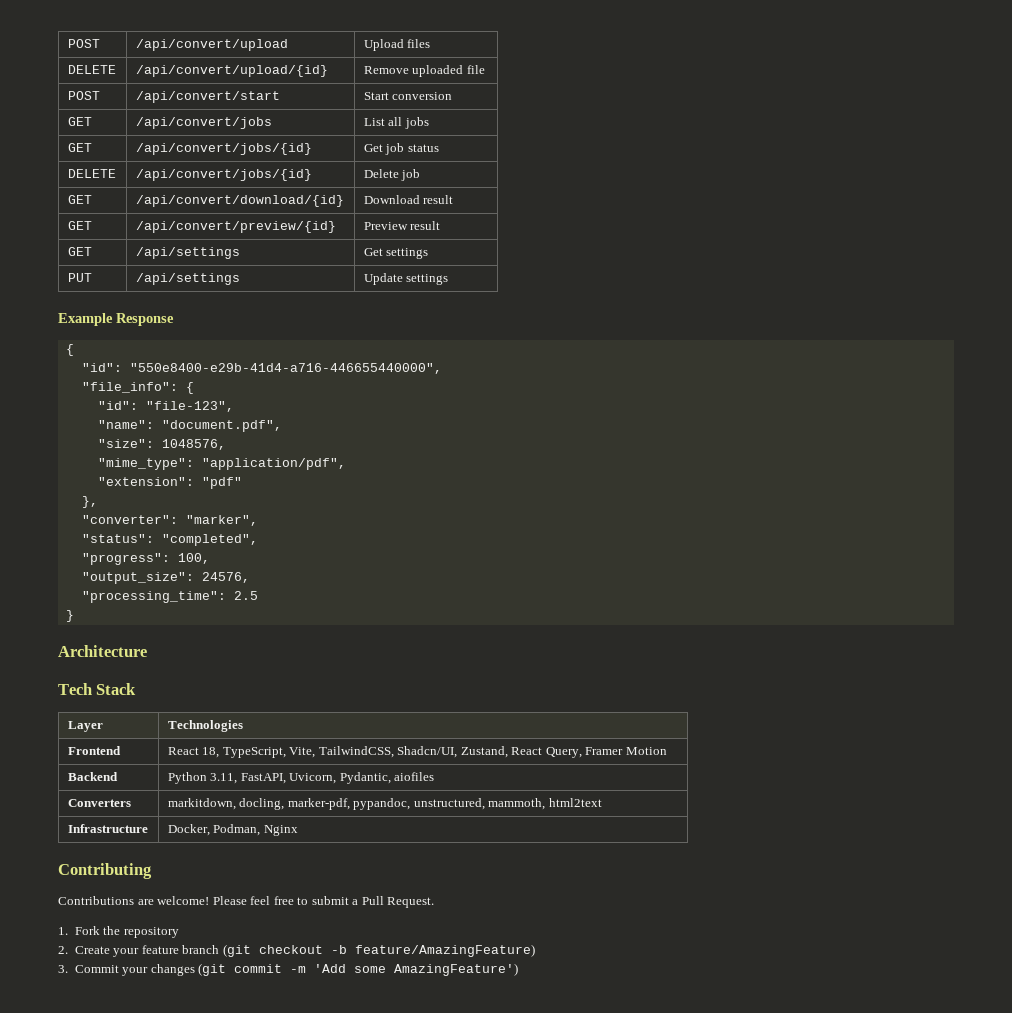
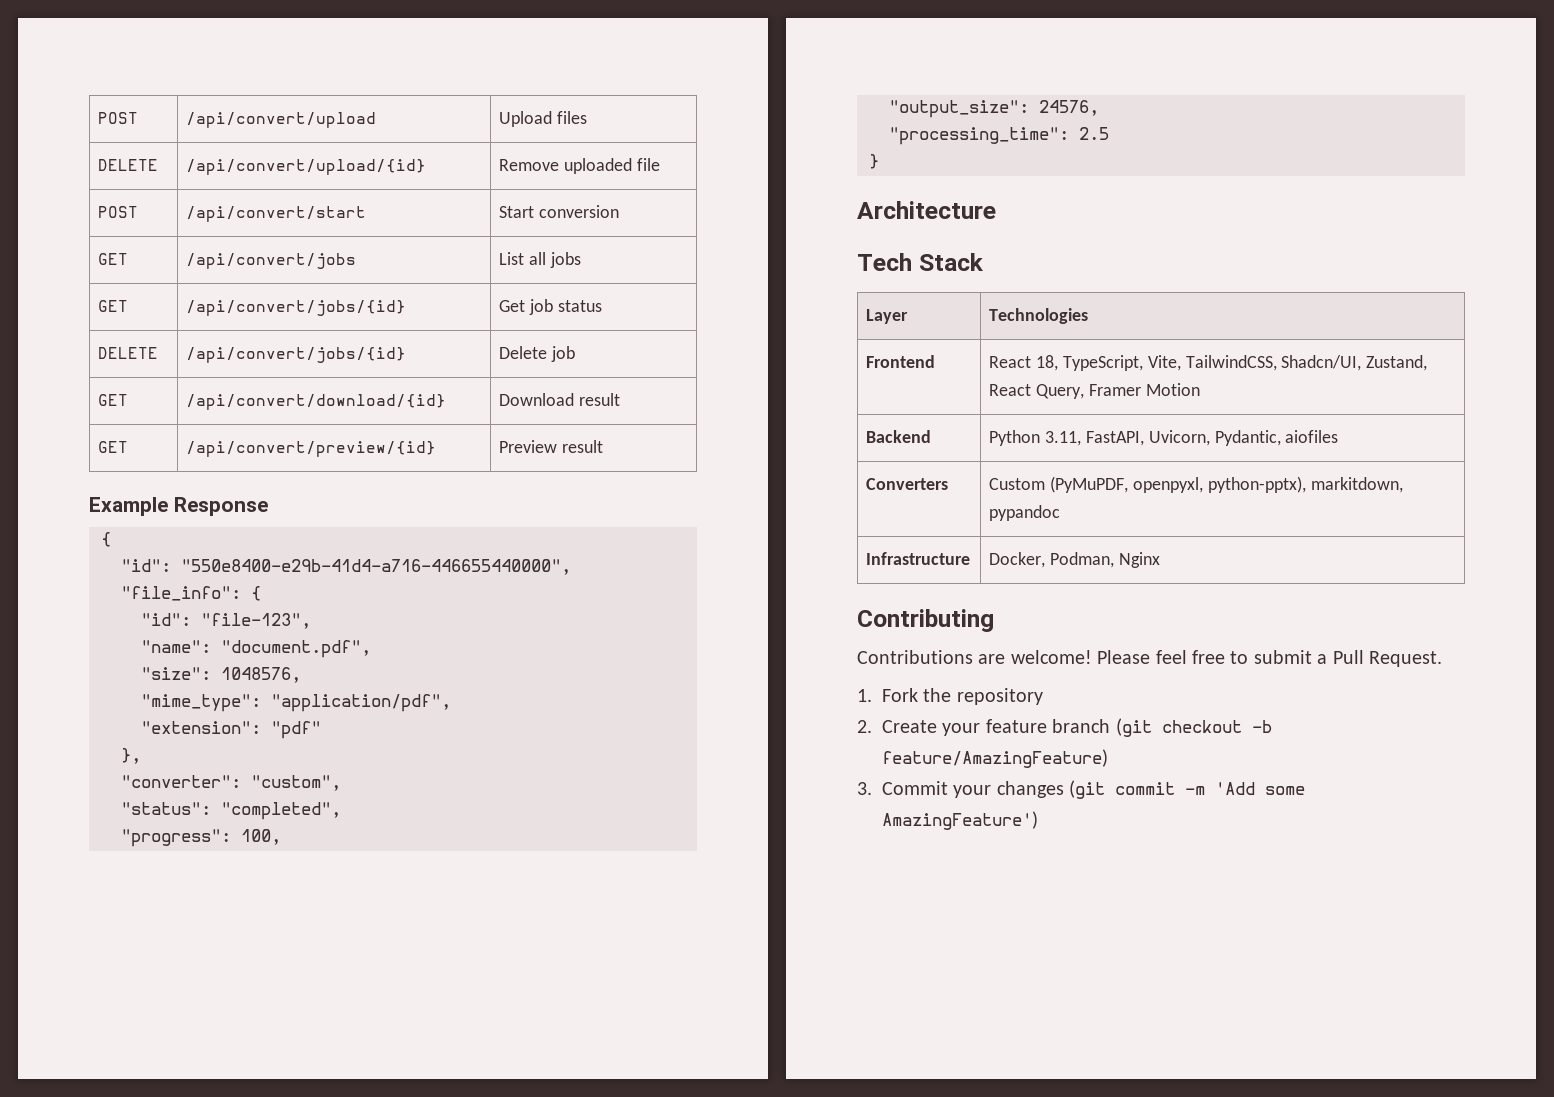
[67,247,92,256] [135,247,240,259] [363,248,429,259] [67,273,92,282] [135,273,240,285] [363,273,449,285] // GET | /api/settings | Get settings // PUT | /api/settings | Update settings -> (604, 446) none
[185,515,258,526] "marker", -> [251,775,341,791] "custom",
[167,798,602,810] markitdown, docling, marker-pdf, pypandoc, unstructured, mammoth, html2text -> [989,476,1403,493] [989,505,1061,521] Custom (PyMuPDF, openpyxl, python-pptx), markitdown, pypandoc

